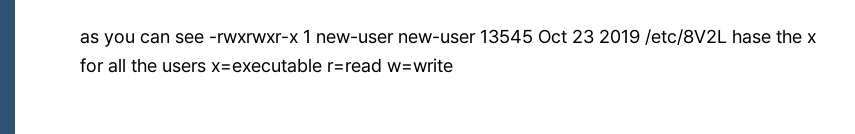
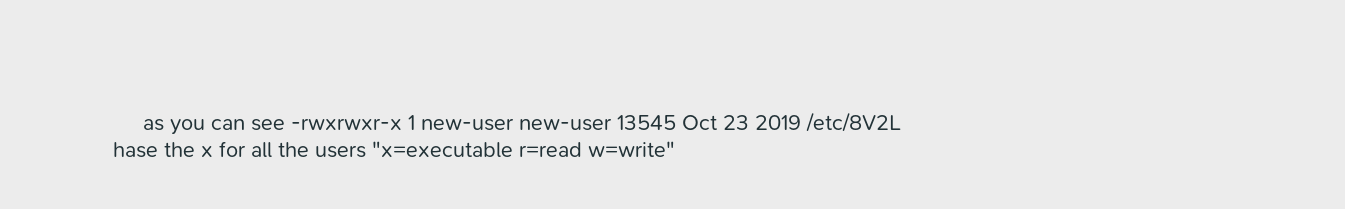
(727, 37) none -> (902, 122) //
[211,58,453,73] x=executable r=read w=write -> [372,141,675,158] "x=executable r=read w=write"

